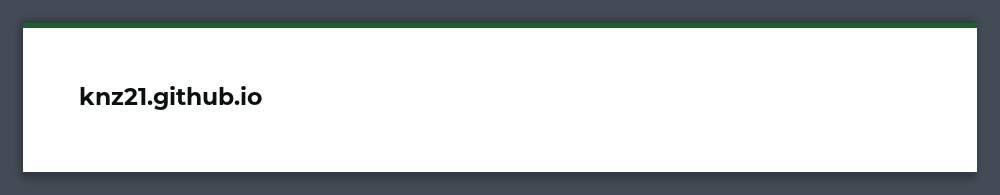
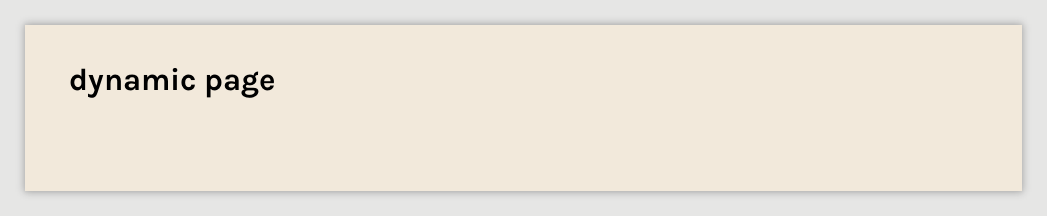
[79,86,262,110] knz21.github.io -> [69,67,276,98] dynamic page

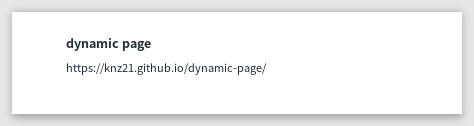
(276, 84) none -> [66,63,267,75] // https://knz21.github.io/dynamic-page/

